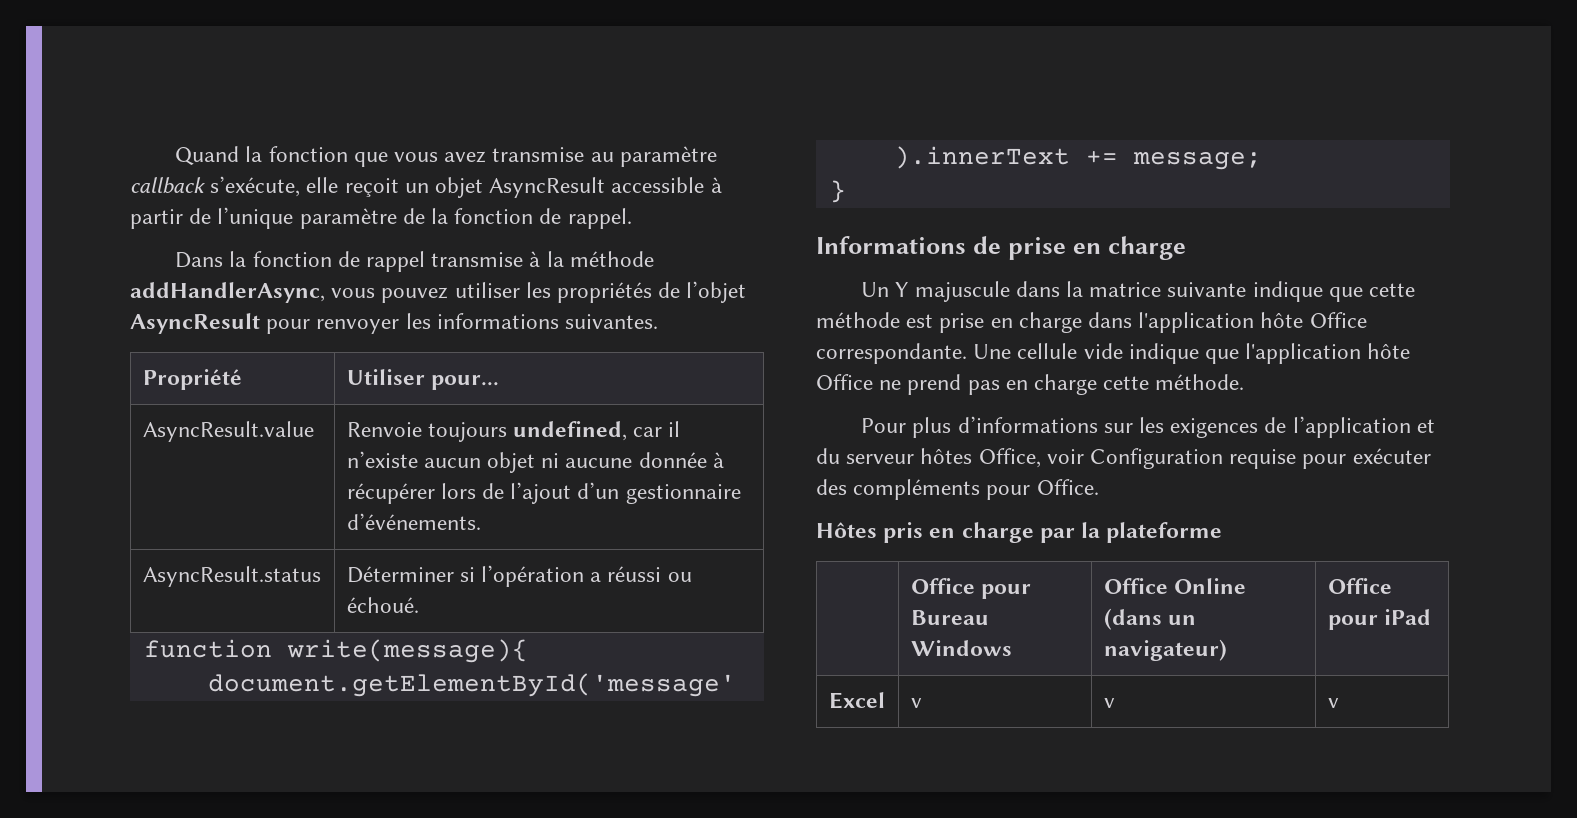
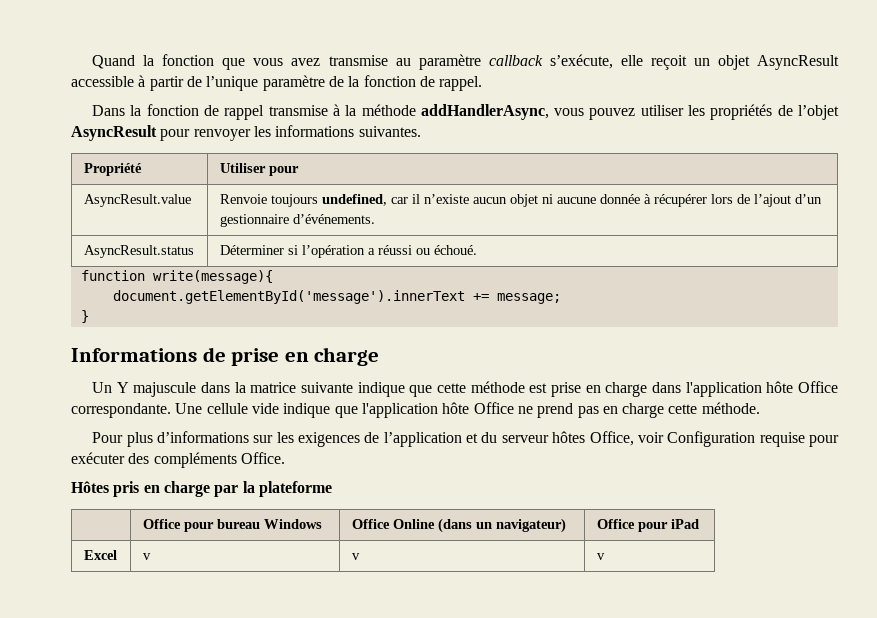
[430,375,499,390] pour... -> [268,166,299,176] pour
[986,485,1031,500] pour -> (237, 460) none
[910,610,989,625] Bureau -> [216,519,260,529] bureau

